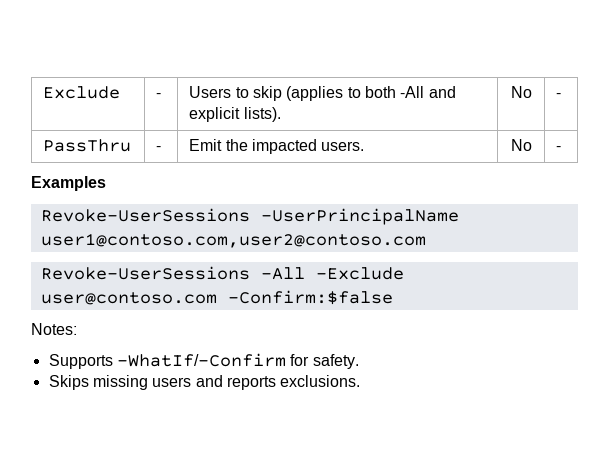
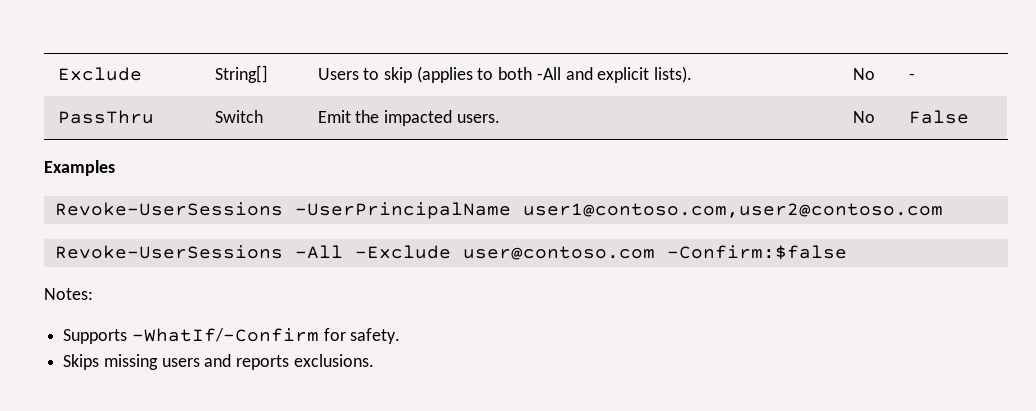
[156,93,162,98] - -> [214,65,268,83] String[]
[156,146,162,151] - -> [214,110,263,123] Switch
[556,146,562,151] - -> [908,110,969,124] False

